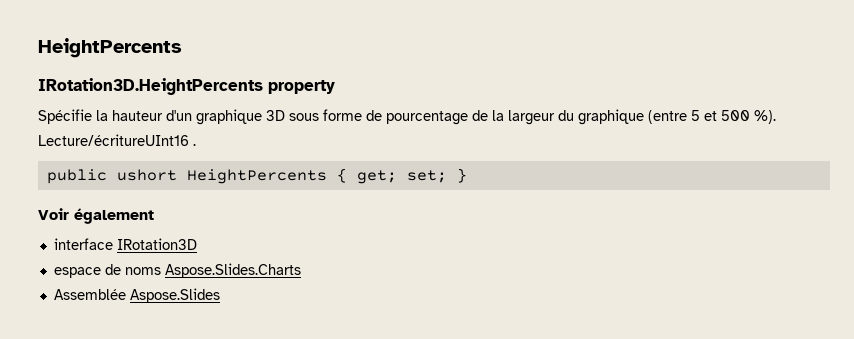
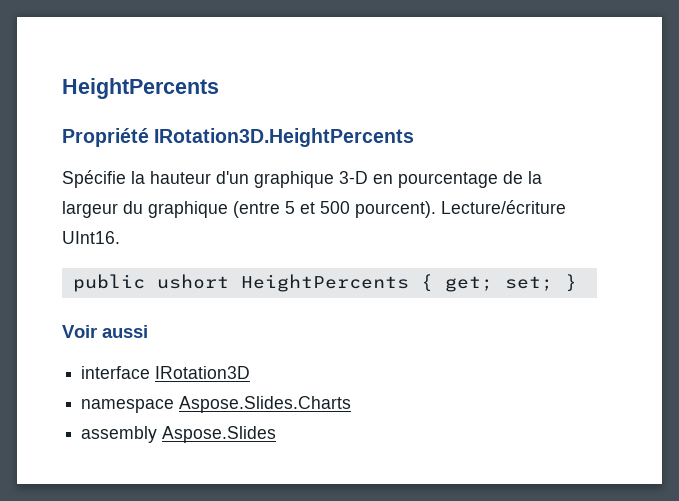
(182, 48) none -> [62,128,149,147] Propriété
[268,80,335,94] property -> (415, 137) none
[266,109,382,121] 3D sous forme de -> [339,171,393,184] 3-D en
[754,110,776,124] [38,134,196,146] %). Lecture/écritureUInt16 . -> [355,200,566,218] [62,231,120,244] pourcent). Lecture/écriture UInt16.
[74,208,154,224] également -> [102,325,148,338] aussi
[53,264,161,278] espace de noms -> [81,399,175,413] namespace
[53,289,126,300] Assemblée -> [81,426,158,443] assembly

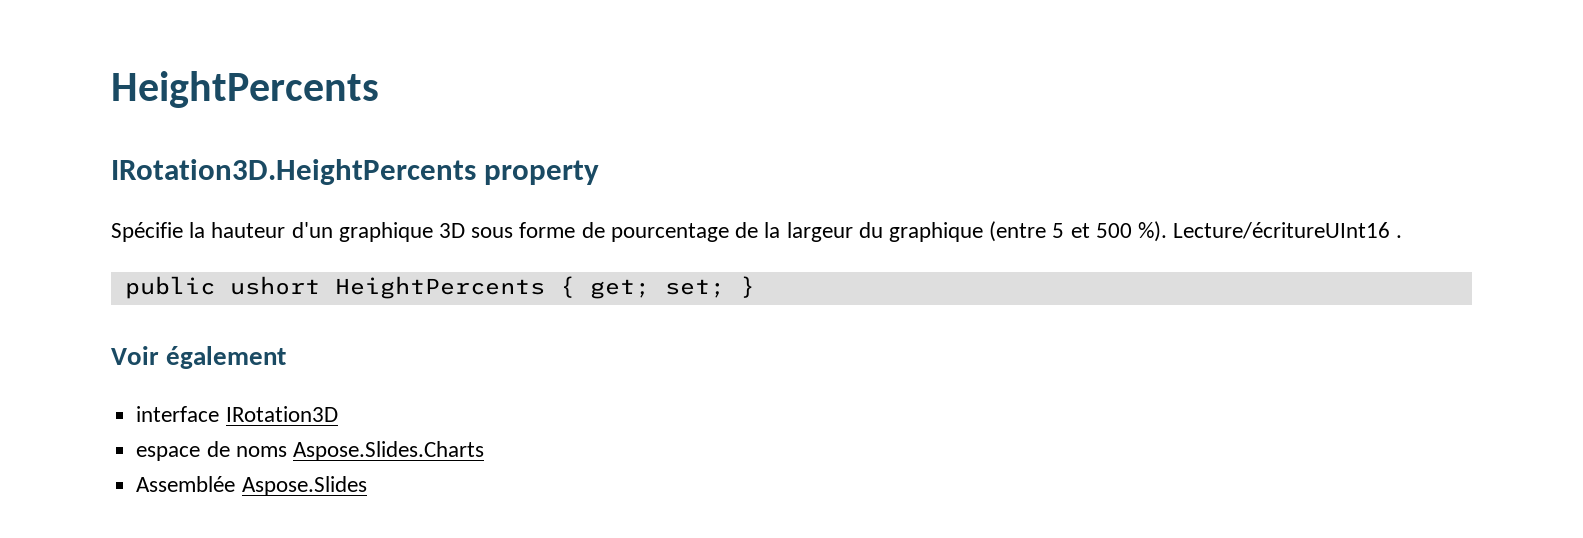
[62,128,149,147] Propriété -> (379, 89) none
(415, 137) none -> [484,160,600,185] property
[339,171,393,184] 3-D en -> [439,222,605,238] 3D sous forme de
[355,200,566,218] [62,231,120,244] pourcent). Lecture/écriture UInt16. -> [1137,221,1403,242] %). Lecture/écritureUInt16 .
[102,325,148,338] aussi -> [166,346,287,369] également
[81,399,175,413] namespace -> [136,441,287,461] espace de noms
[81,426,158,443] assembly -> [136,476,236,492] Assemblée

